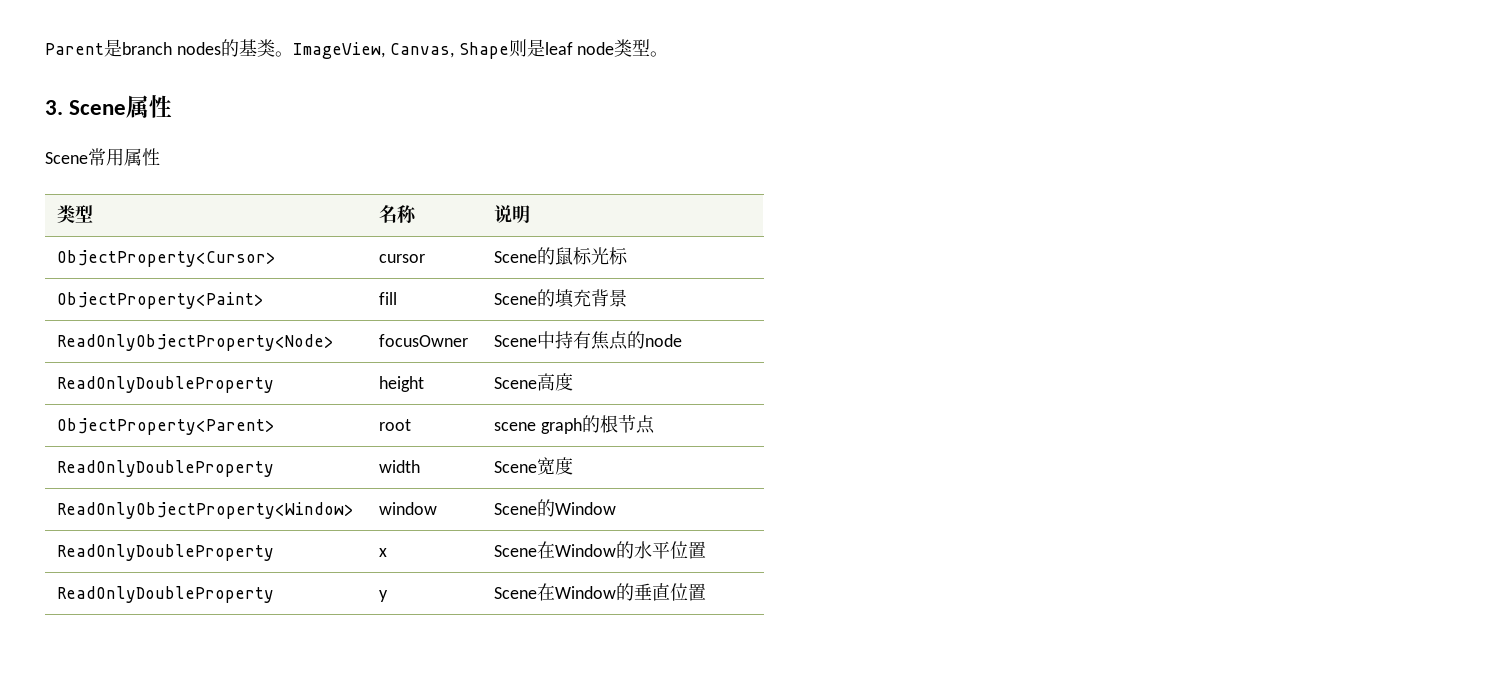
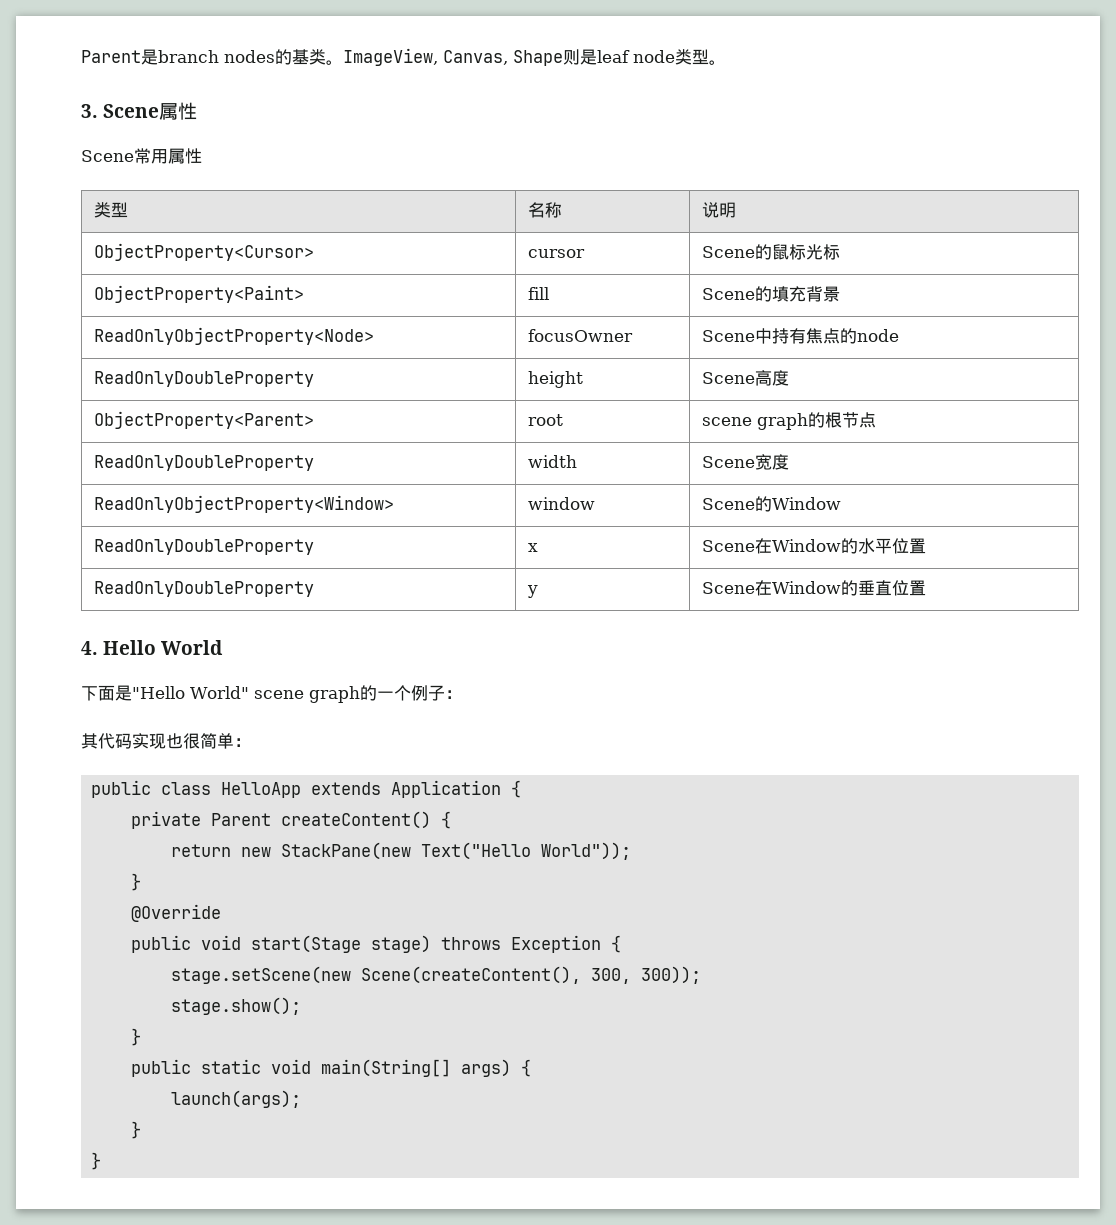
(707, 592) none -> [81,640,224,655] [81,685,462,703] [81,733,251,749] [91,780,522,798] [131,811,452,829] [171,842,632,860] [131,873,142,891] [131,904,222,922] [131,935,622,953] [171,966,702,984] [171,997,302,1015] [131,1028,142,1046] [131,1059,532,1077] [171,1090,302,1108] [131,1121,142,1139] [91,1152,102,1170] // 4. Hello World // 下面是"Hello World" scene graph的一个例子： // 其代码实现也很简单： // public class HelloApp extends Application { // private Parent createContent() { // return new StackPane(new Text("Hello World")); // } // @Override // public void start(Stage stage) throws Exception { // stage.setScene(new Scene(createContent(), 300, 300)); // stage.show(); // } // public static void main(String[] args) { // launch(args); // } // }

